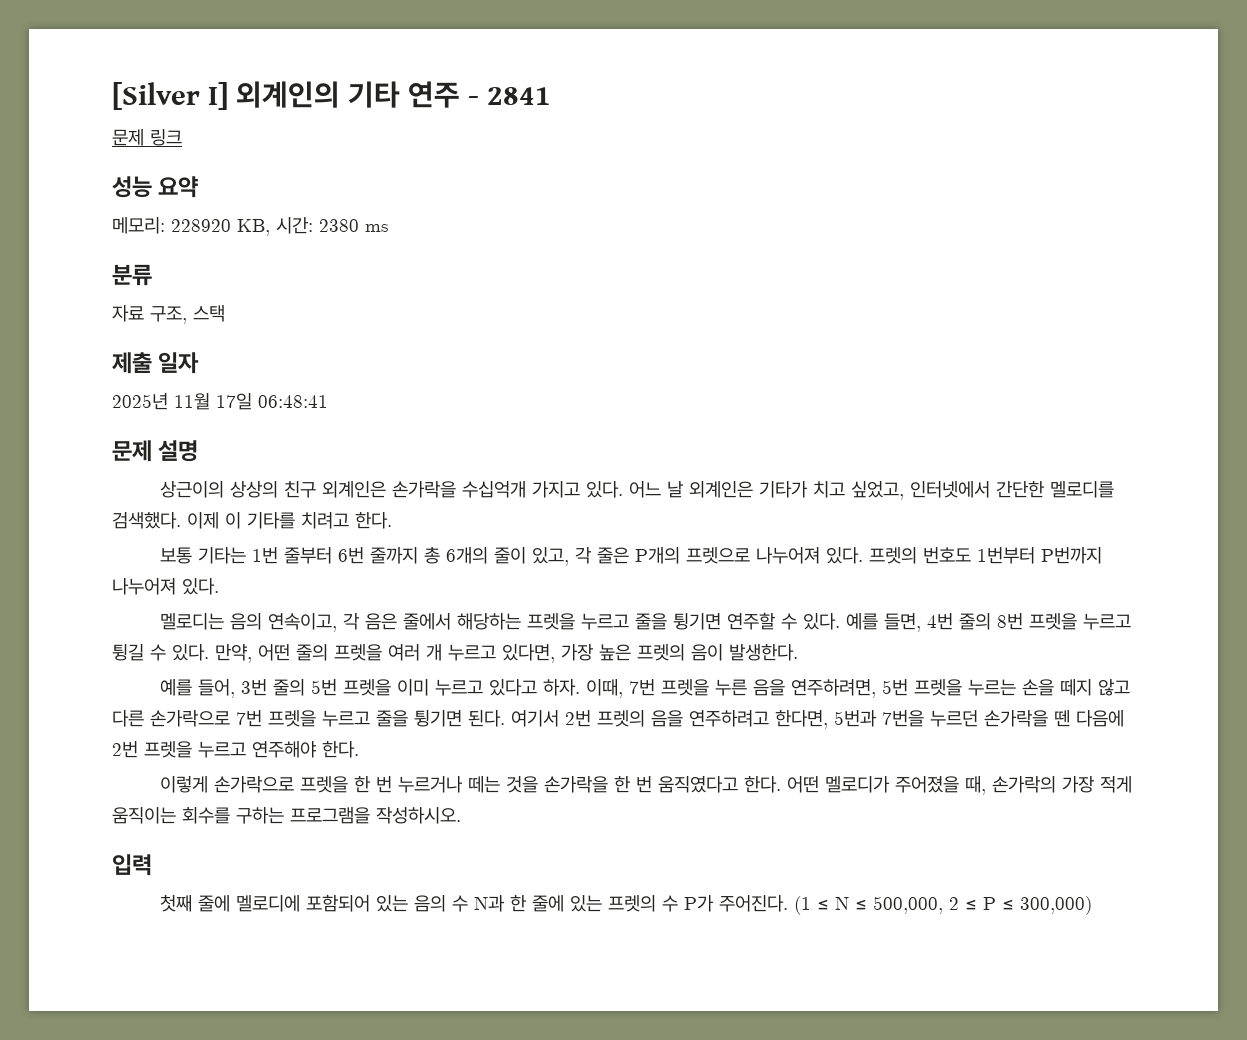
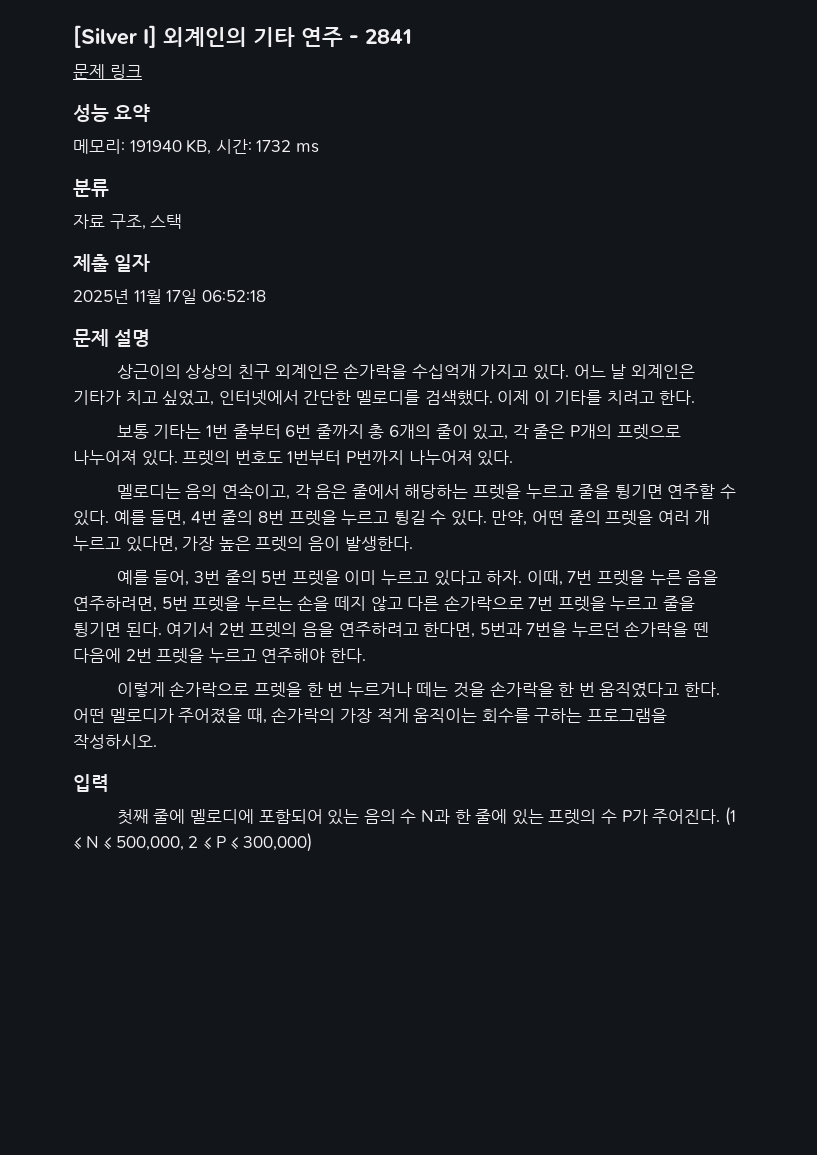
[171,219,231,232] 228920 -> [129,140,182,152] 191940
[319,219,359,232] 2380 -> [256,140,292,152] 1732
[258,395,328,408] 06:48:41 -> [201,290,266,302] 06:52:18

